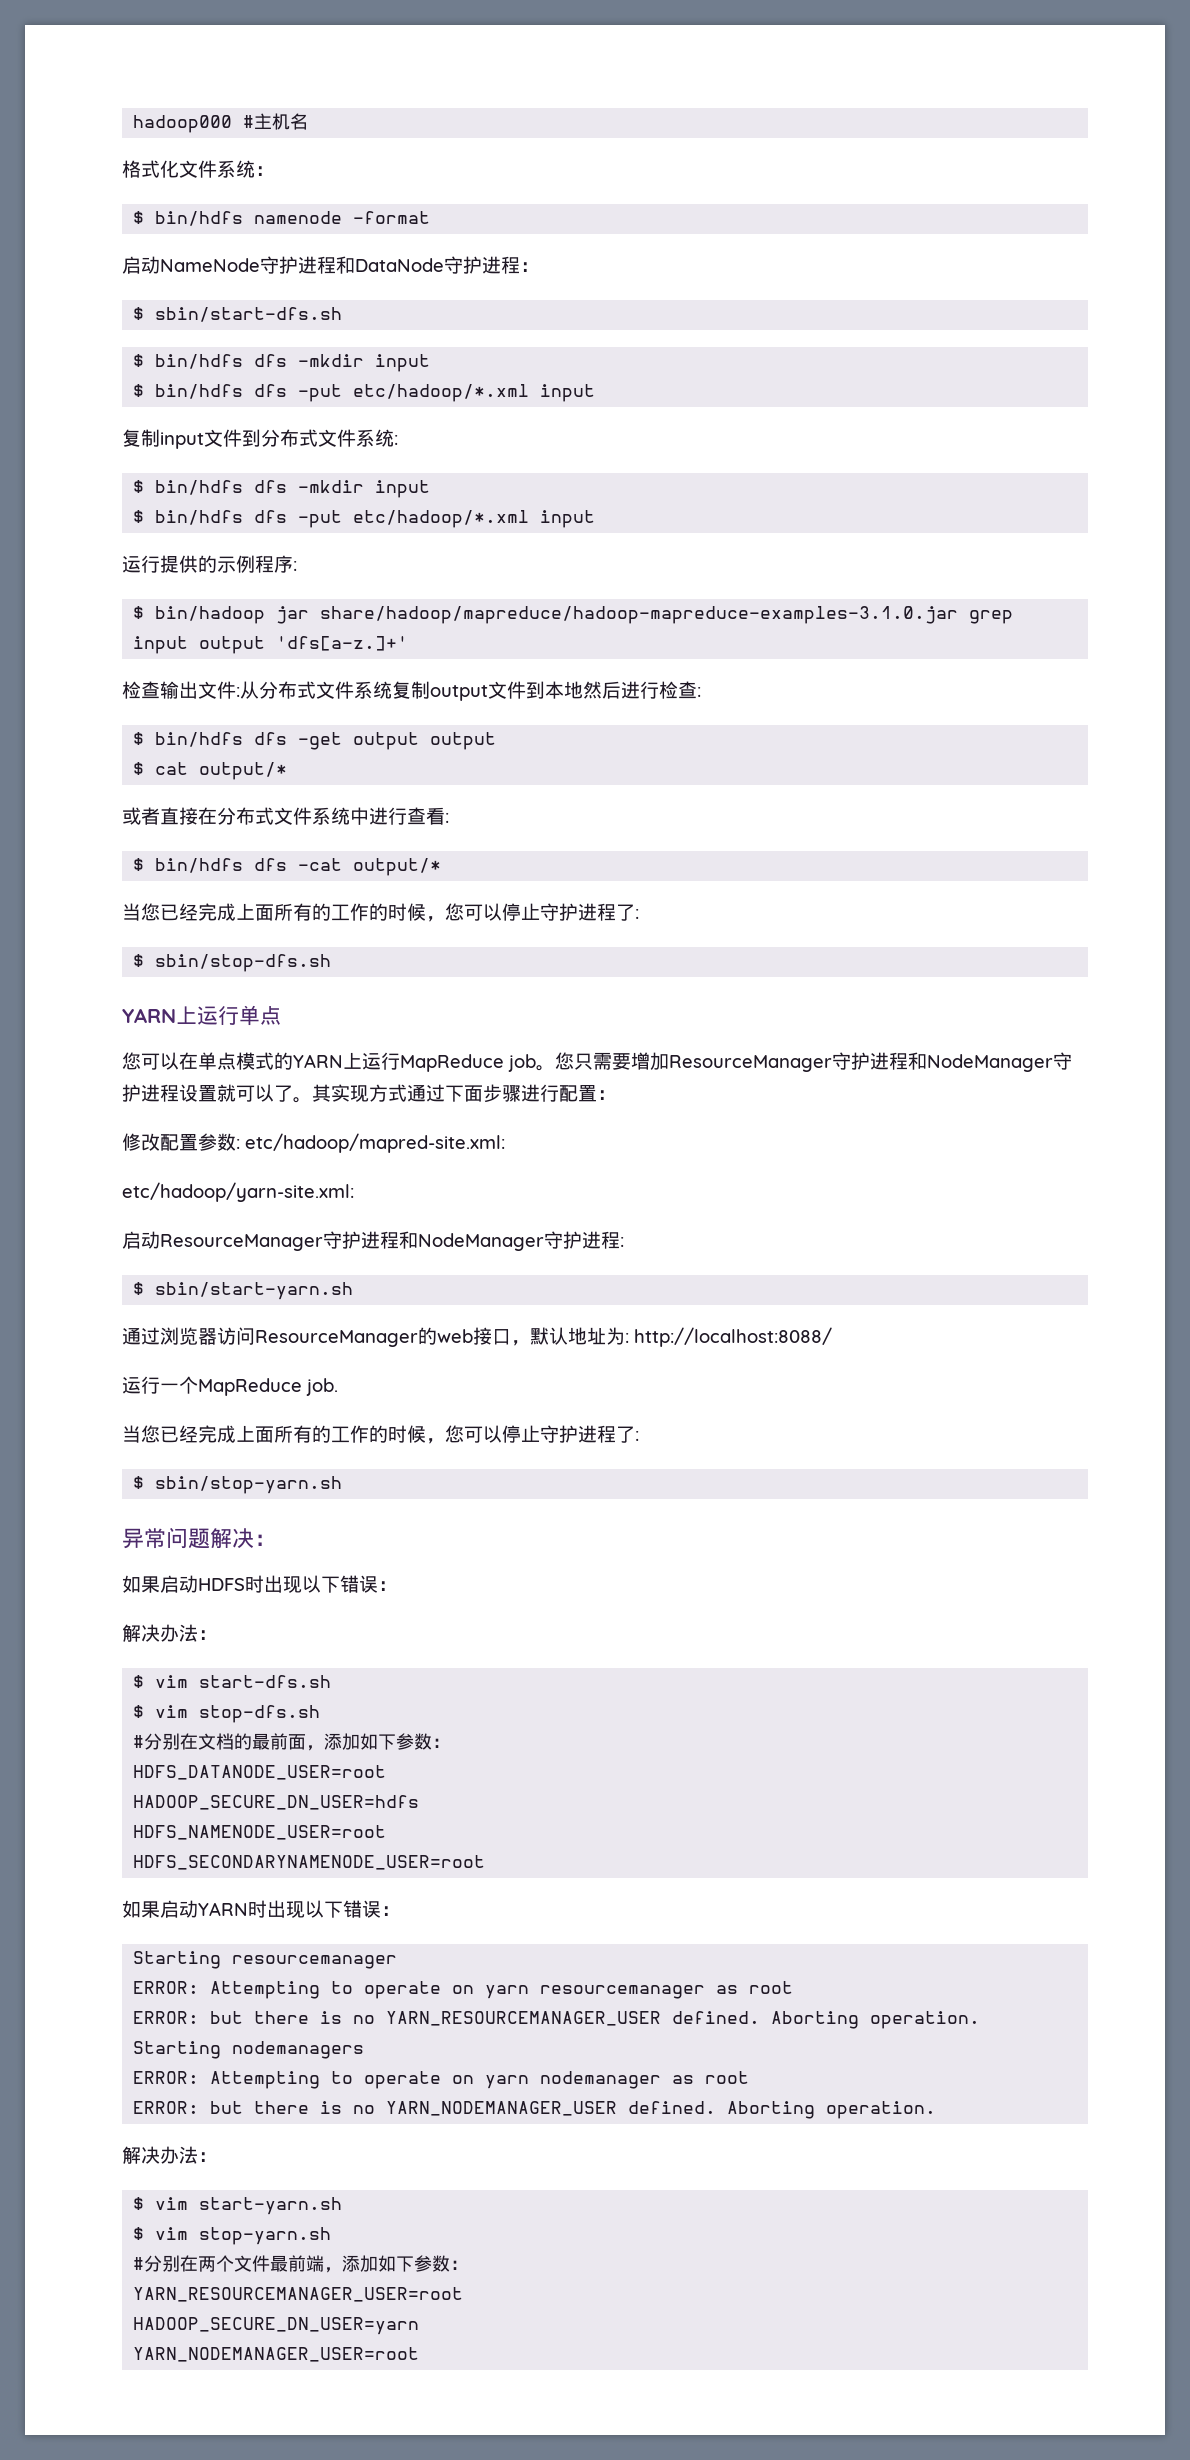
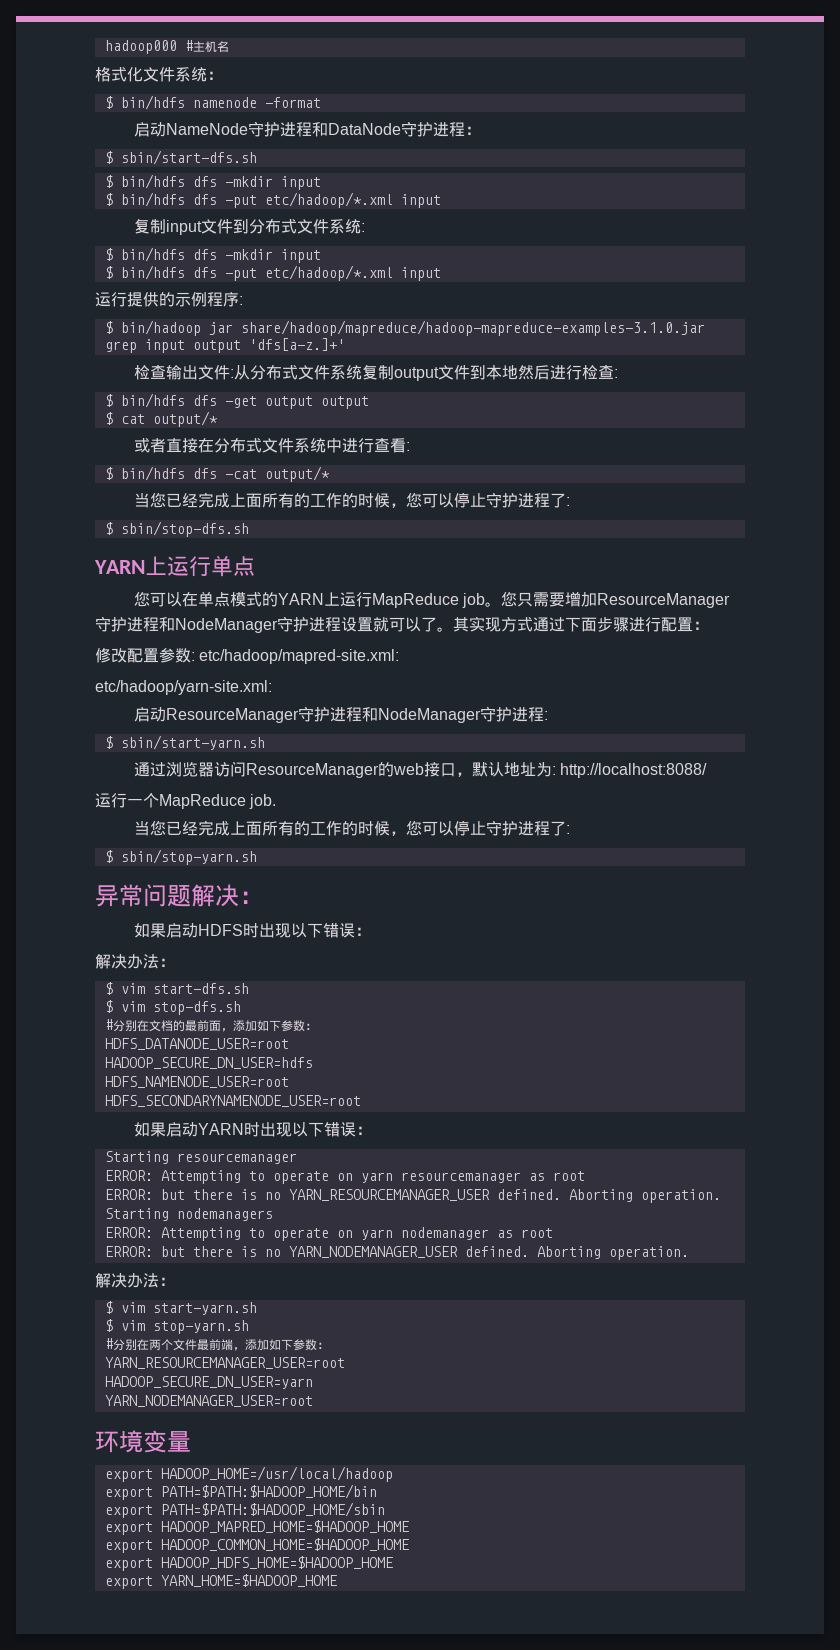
(420, 2354) none -> [95,1430,191,1453] [104,1466,393,1482] [104,1484,377,1500] [104,1502,385,1518] [104,1520,409,1535] [104,1538,409,1553] [104,1556,393,1571] [104,1574,337,1589] // 环境变量 // export HADOOP_HOME=/usr/local/hadoop // export PATH=$PATH:$HADOOP_HOME/bin // export PATH=$PATH:$HADOOP_HOME/sbin // export HADOOP_MAPRED_HOME=$HADOOP_HOME // export HADOOP_COMMON_HOME=$HADOOP_HOME // export HADOOP_HDFS_HOME=$HADOOP_HOME // export YARN_HOME=$HADOOP_HOME

